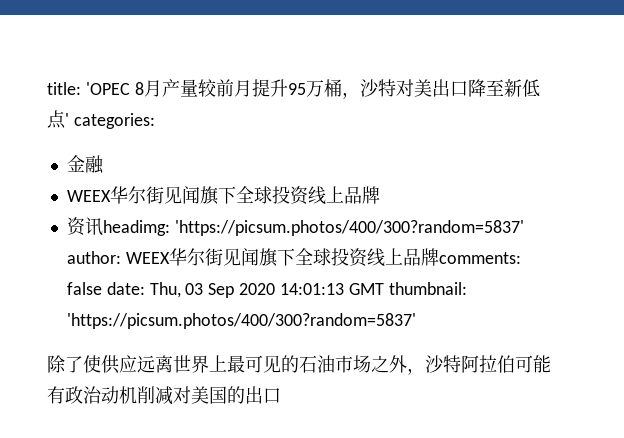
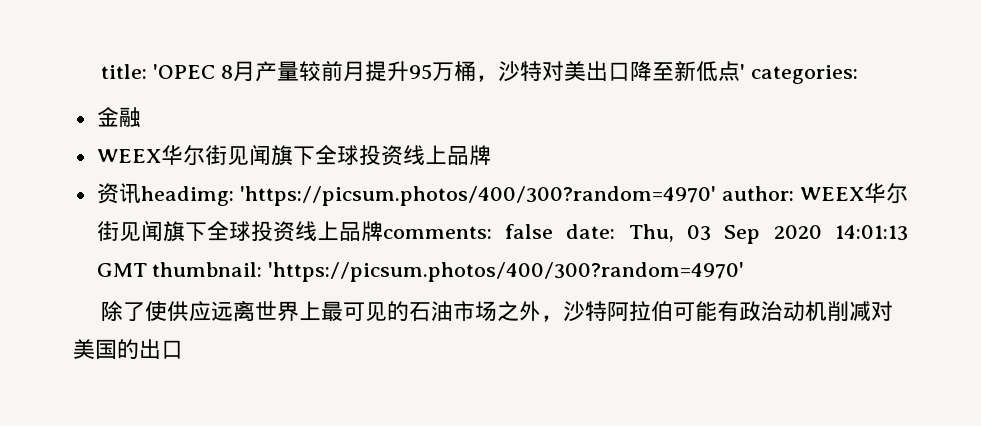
[174,220,524,236] 'https://picsum.photos/400/300?random=5837' -> [239,186,716,206] 'https://picsum.photos/400/300?random=4970'
[66,313,416,329] 'https://picsum.photos/400/300?random=5837' -> [268,262,745,282] 'https://picsum.photos/400/300?random=4970'

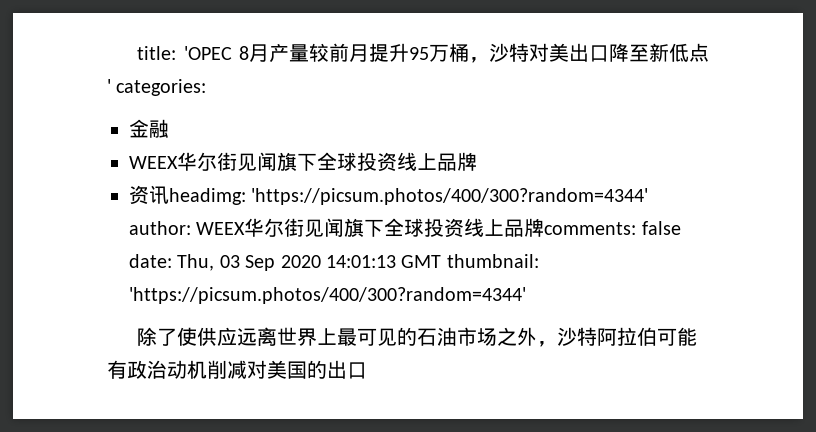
[239,186,716,206] 'https://picsum.photos/400/300?random=4970' -> [251,188,649,205] 'https://picsum.photos/400/300?random=4344'
[268,262,745,282] 'https://picsum.photos/400/300?random=4970' -> [129,287,526,304] 'https://picsum.photos/400/300?random=4344'

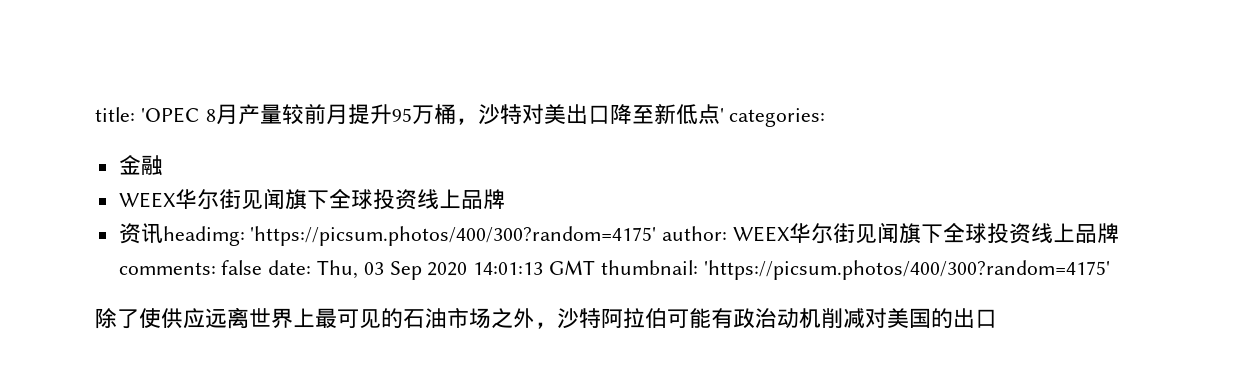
[251,188,649,205] 'https://picsum.photos/400/300?random=4344' -> [250,226,657,246] 'https://picsum.photos/400/300?random=4175'
[129,287,526,304] 'https://picsum.photos/400/300?random=4344' -> [703,260,1110,280] 'https://picsum.photos/400/300?random=4175'

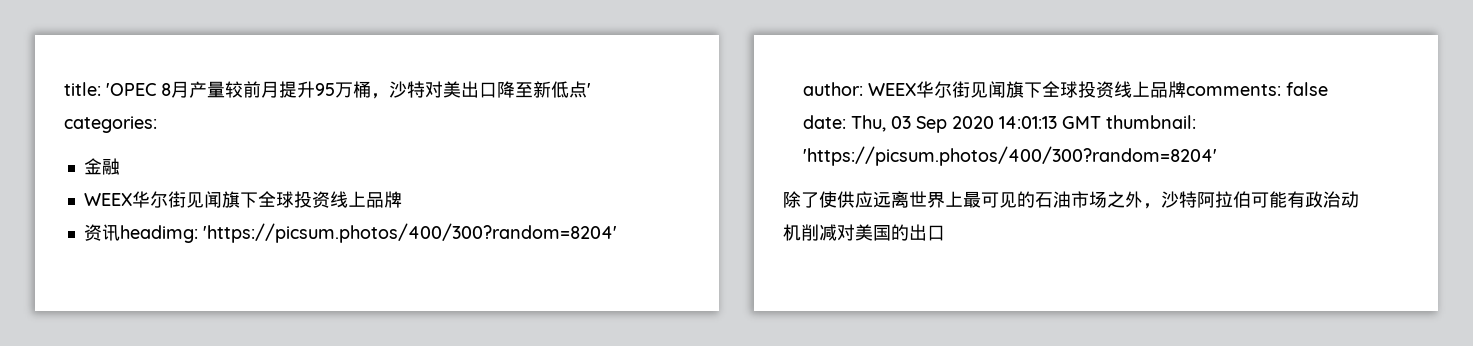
[250,226,657,246] 'https://picsum.photos/400/300?random=4175' -> [202,223,617,243] 'https://picsum.photos/400/300?random=8204'
[703,260,1110,280] 'https://picsum.photos/400/300?random=4175' -> [802,146,1217,166] 'https://picsum.photos/400/300?random=8204'

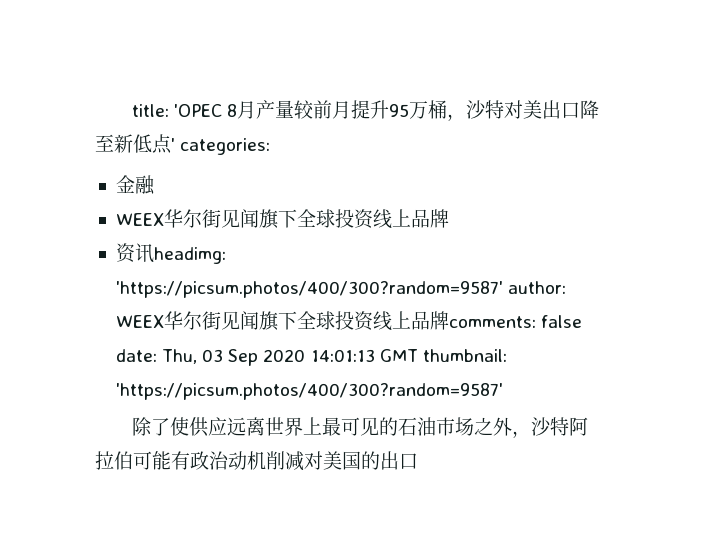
[202,223,617,243] 'https://picsum.photos/400/300?random=8204' -> [115,281,503,298] 'https://picsum.photos/400/300?random=9587'
[802,146,1217,166] 'https://picsum.photos/400/300?random=8204' -> [115,383,503,400] 'https://picsum.photos/400/300?random=9587'

